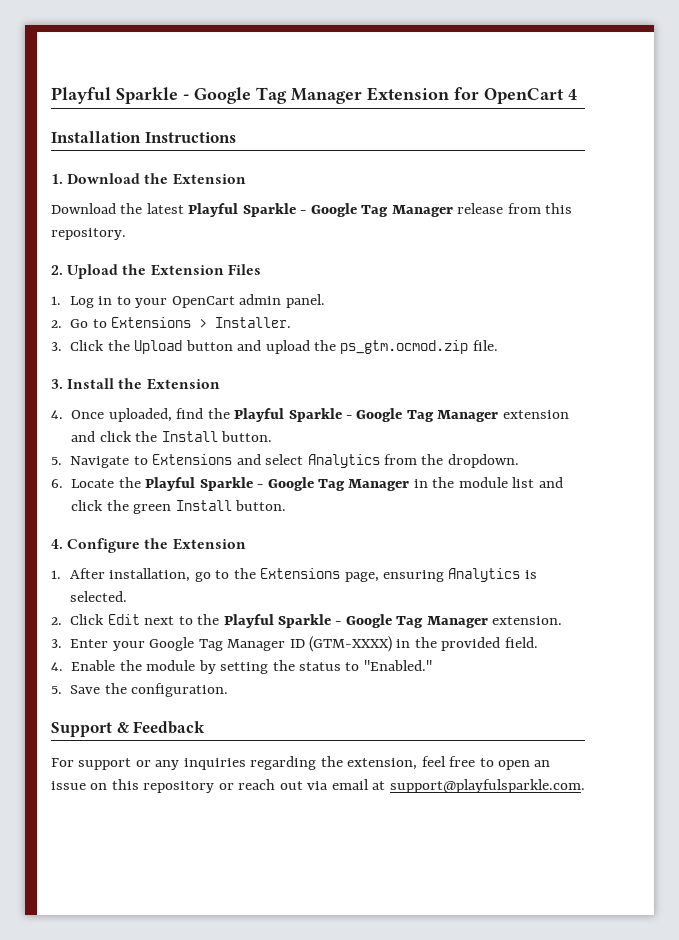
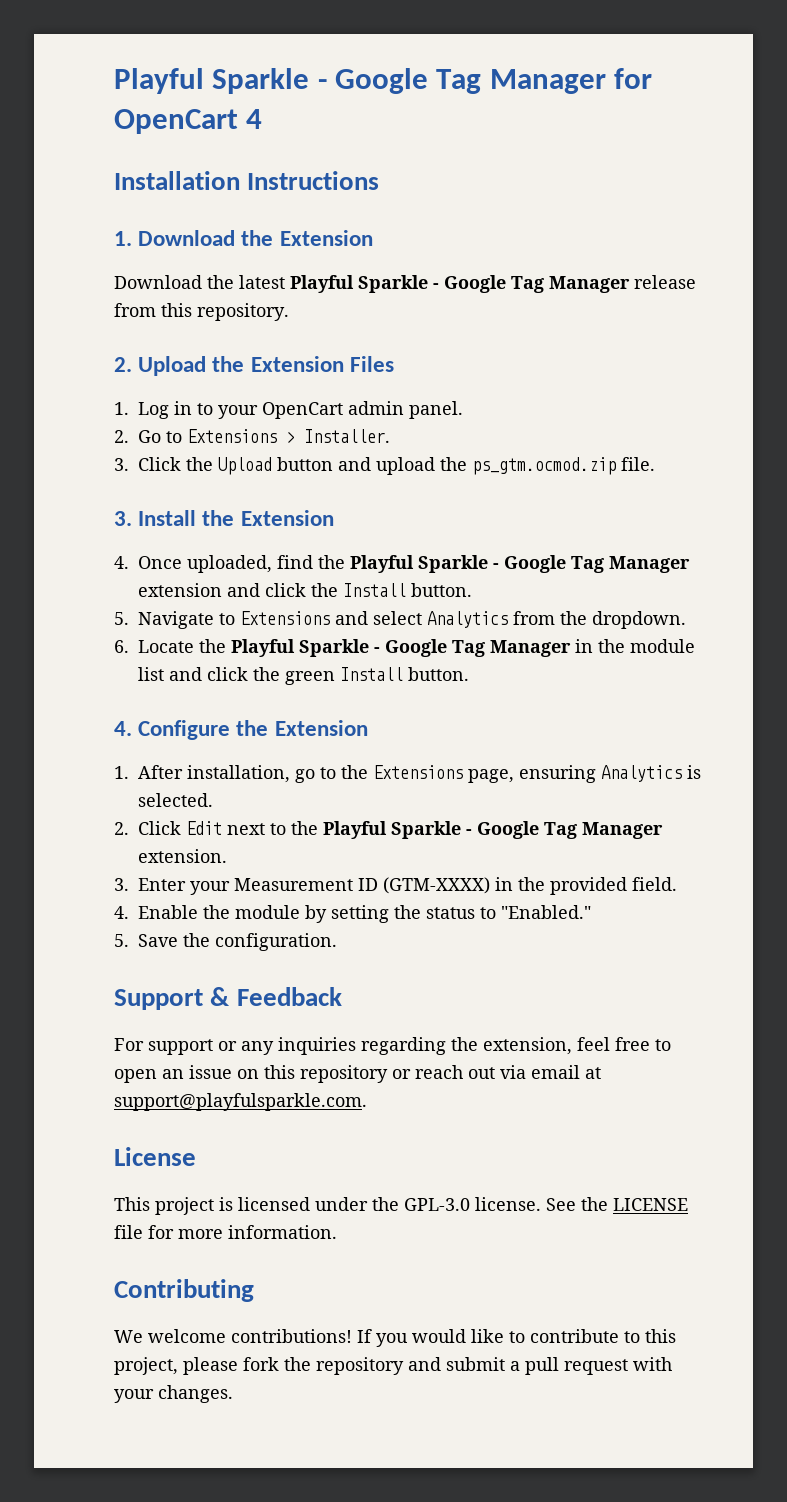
[51,87,449,104] Playful Sparkle - Google Tag Manager Extension -> [114,68,606,94] Playful Sparkle - Google Tag Manager
[149,637,286,651] Google Tag Manager -> [234,878,353,891] Measurement
(585, 786) none -> [114,1147,196,1166] [114,1197,688,1215] [114,1225,337,1239] [114,1279,254,1302] [114,1329,676,1347] [114,1357,672,1375] [114,1385,233,1403] // License // This project is licensed under the GPL-3.0 license. See the LICENSE file for more information. // Contributing // We welcome contributions! If you would like to contribute to this project, please fork the repository and submit a pull request with your changes.

